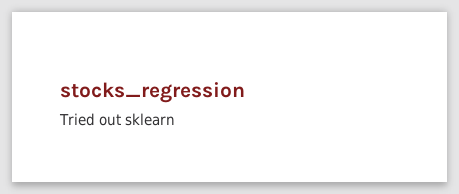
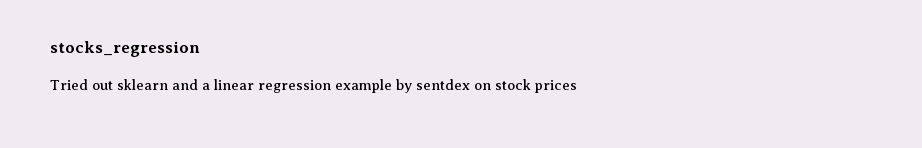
(175, 119) none -> [172,79,577,93] and a linear regression example by sentdex on stock prices

